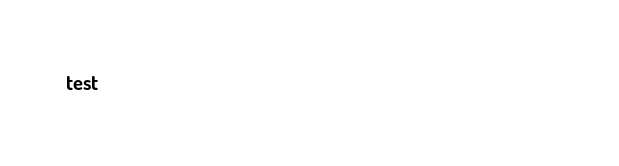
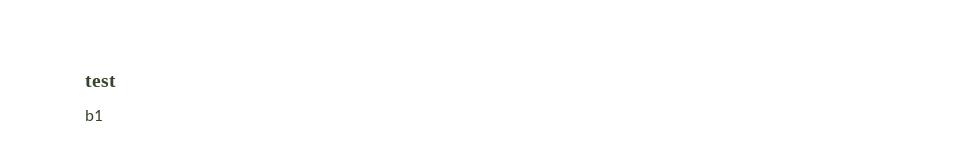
(98, 83) none -> [85,110,103,121] // b1

